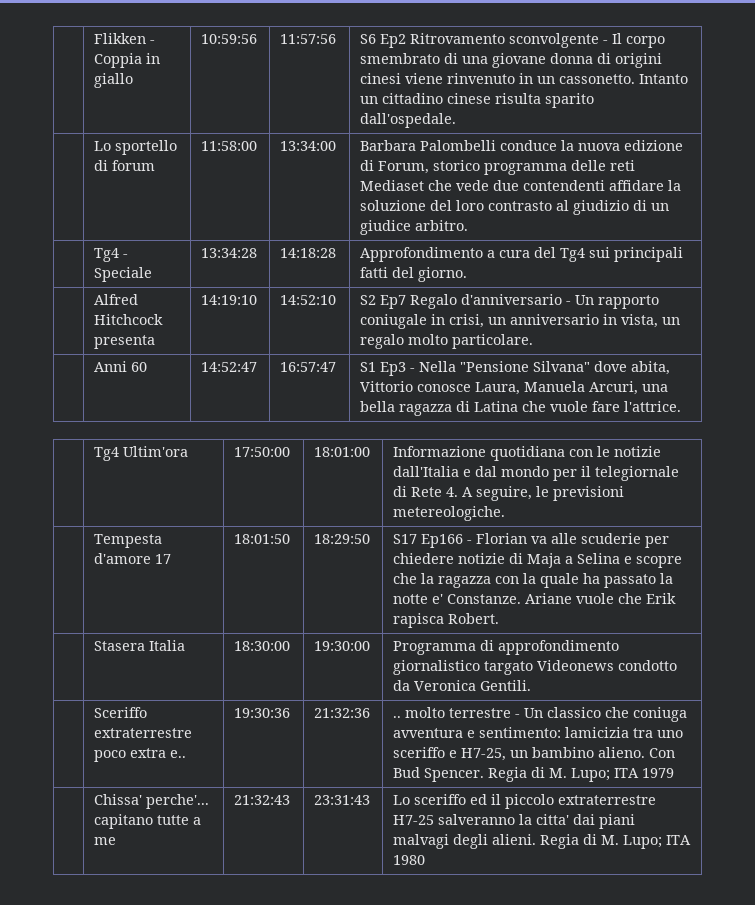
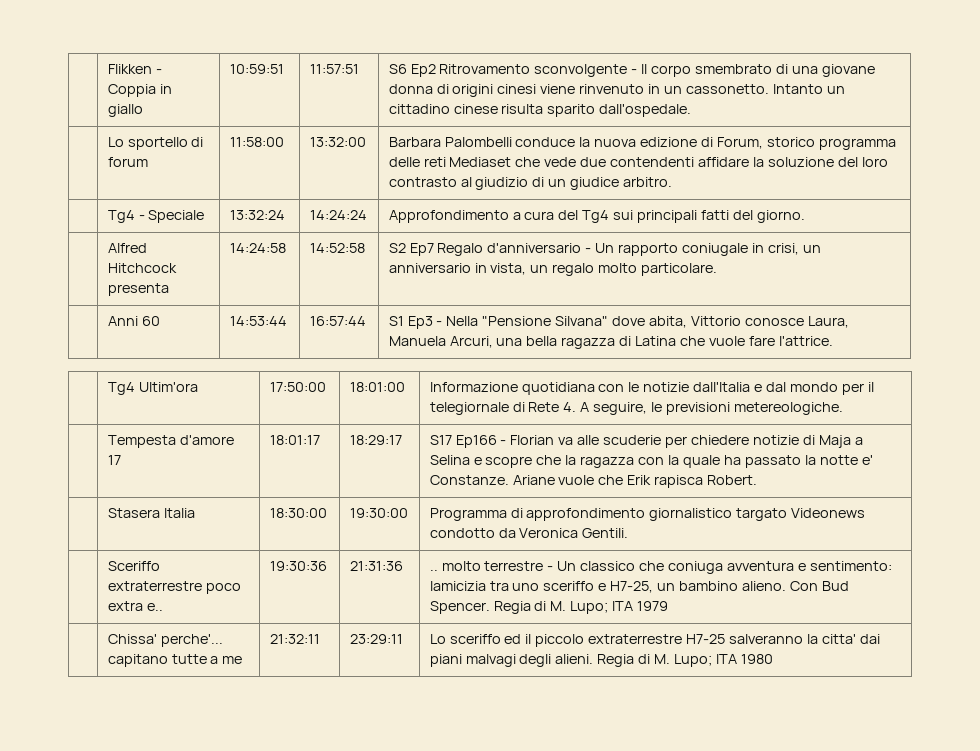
[201,34,258,44] [280,34,337,44] 10:59:56 | 11:57:56 -> [229,64,284,74] [309,64,359,74] 10:59:51 | 11:57:51
[280,141,337,151] 13:34:00 -> [309,137,366,147] 13:32:00
[201,248,258,258] [280,248,337,258] 13:34:28 | 14:18:28 -> [229,210,285,220] [309,210,367,220] 13:32:24 | 14:24:24
[201,295,258,305] [280,295,337,305] 14:19:10 | 14:52:10 -> [229,243,286,253] [309,243,365,253] 14:24:58 | 14:52:58
[201,362,258,372] [280,362,337,372] 14:52:47 | 16:57:47 -> [229,316,287,326] [309,316,366,326] 14:53:44 | 16:57:44
[234,534,291,544] [314,534,371,544] 18:01:50 | 18:29:50 -> [269,435,320,445] [349,435,402,445] 18:01:17 | 18:29:17
[314,708,371,718] 21:32:36 -> [349,561,403,571] 21:31:36
[234,795,291,805] [314,795,371,805] 21:32:43 | 23:31:43 -> [269,634,320,644] [349,634,403,644] 21:32:11 | 23:29:11

